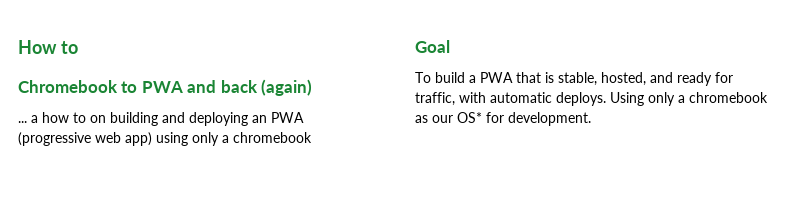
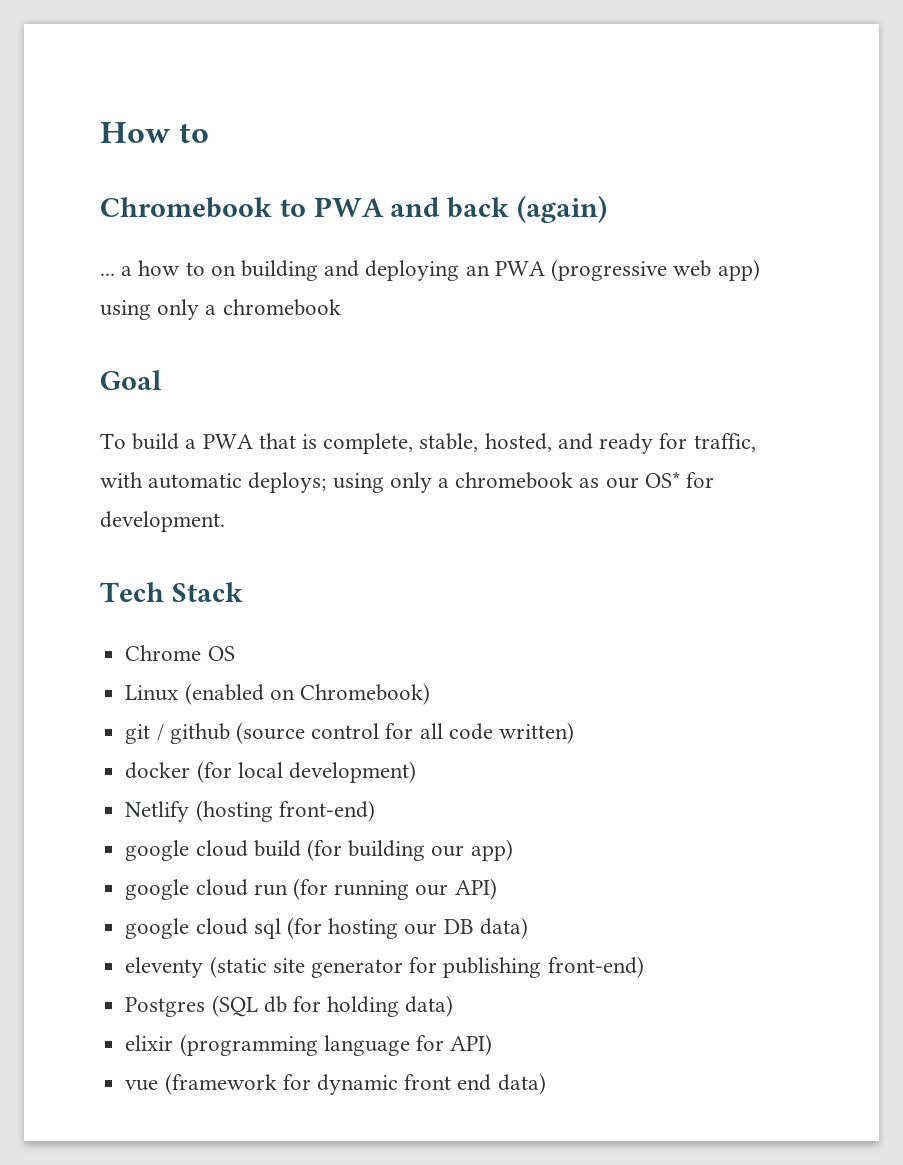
(554, 77) none -> [323,433,414,454] complete,
[556,92,644,106] deploys. Using -> [248,472,384,493] deploys; using
(591, 119) none -> [100,582,243,602] [125,645,235,661] [125,683,430,705] [125,722,574,744] [125,761,416,783] [125,800,375,822] [125,839,513,861] [125,878,497,900] [125,917,528,939] [125,956,644,978] [125,995,454,1017] [125,1034,493,1056] [125,1073,546,1095] // Tech Stack // Chrome OS // Linux (enabled on Chromebook) // git / github (source control for all code written) // docker (for local development) // Netlify (hosting front-end) // google cloud build (for building our app) // google cloud run (for running our API) // google cloud sql (for hosting our DB data) // eleventy (static site generator for publishing front-end) // Postgres (SQL db for holding data) // elixir (programming language for API) // vue (framework for dynamic front end data)

